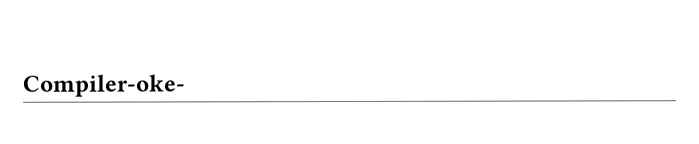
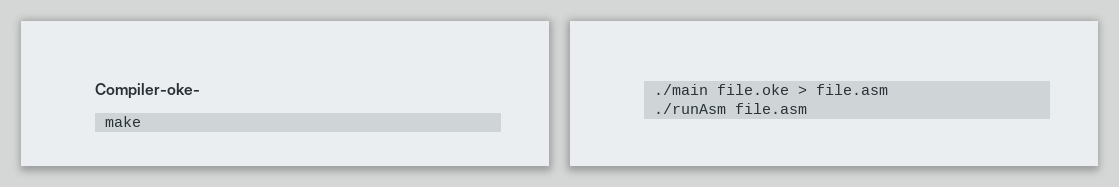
(186, 85) none -> [104,116,141,127] [653,84,888,95] [653,103,807,114] // make // ./main file.oke > file.asm // ./runAsm file.asm

